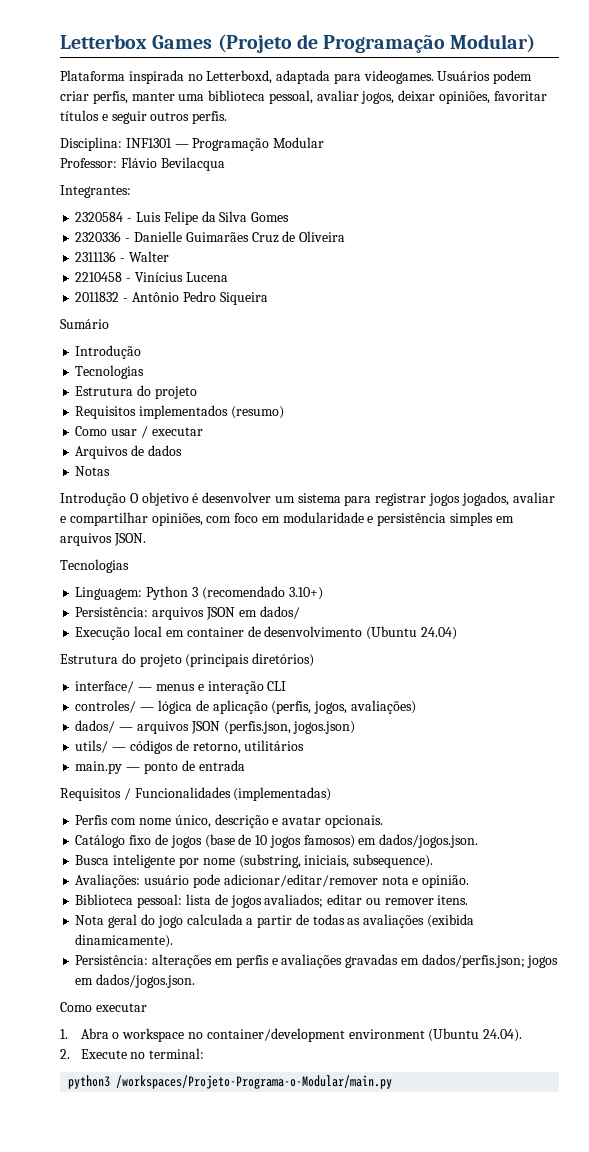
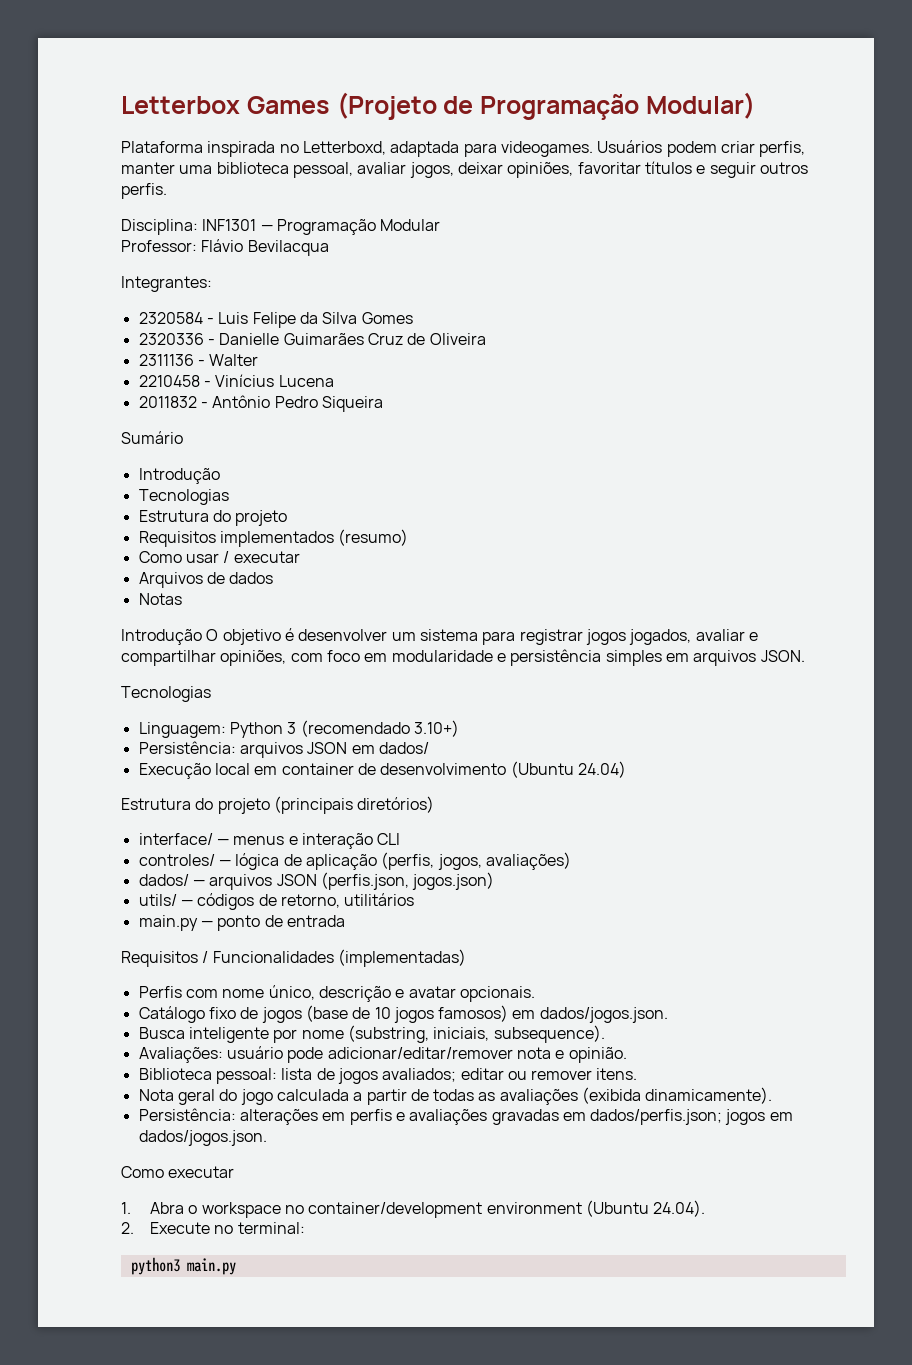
[116,1075,393,1089] /workspaces/Projeto-Programa-o-Modular/main.py -> [186,1258,236,1275] main.py

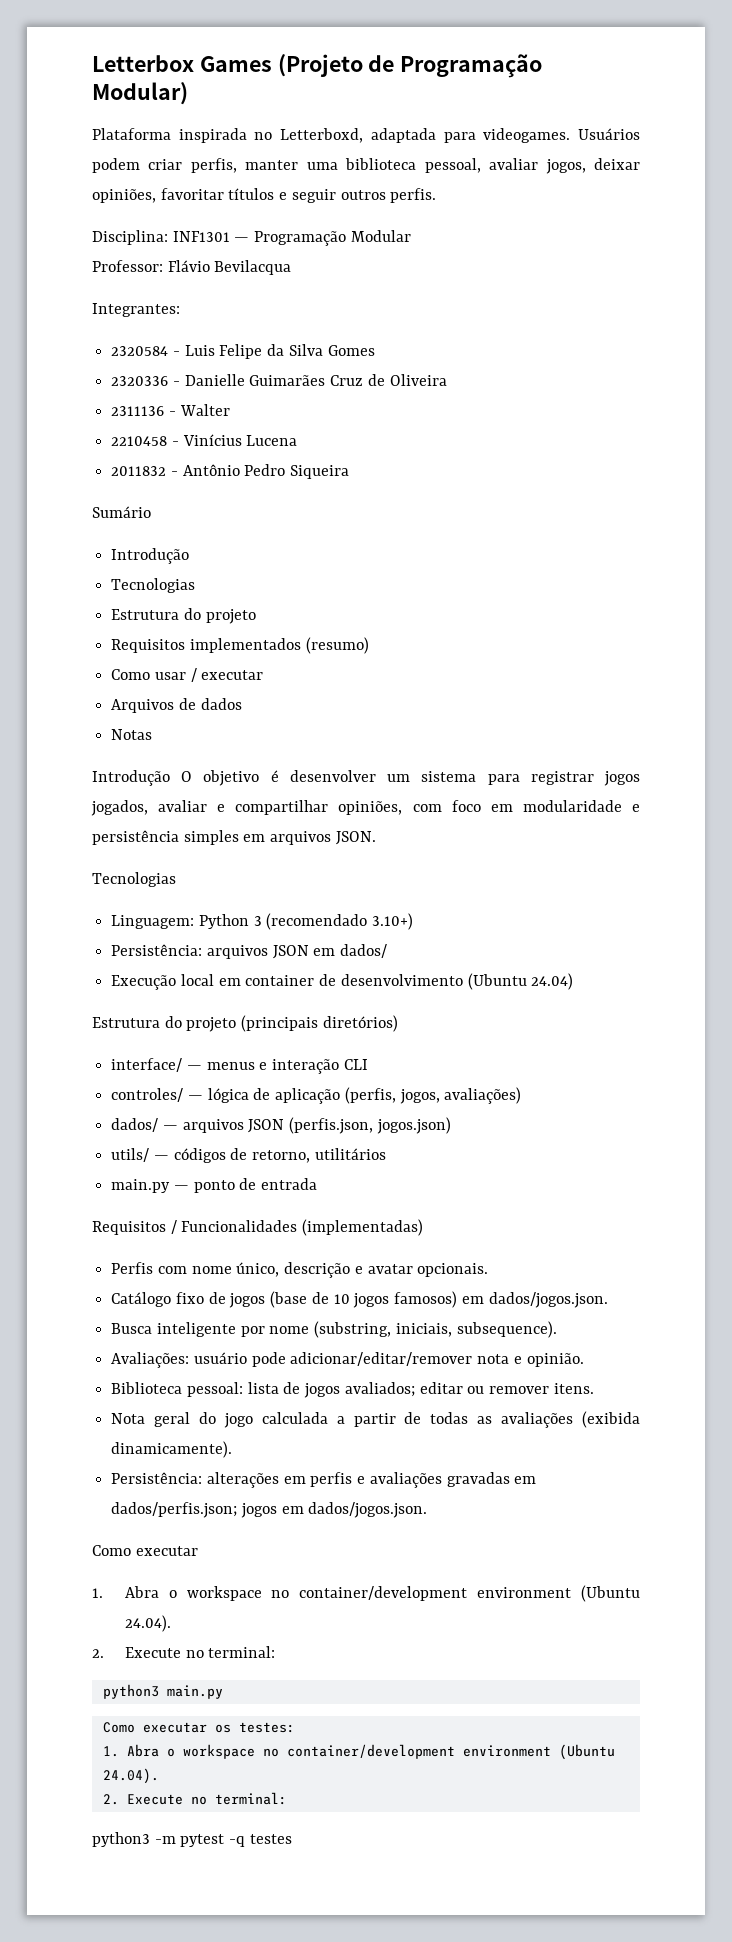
(236, 1266) none -> [102,1722,295,1733] [102,1744,615,1760] [102,1768,159,1784] [102,1792,287,1805] [92,1832,292,1847] // Como executar os testes: // 1. Abra o workspace no container/development environment (Ubuntu 24.04). // 2. Execute no terminal: // python3 -m pytest -q testes

